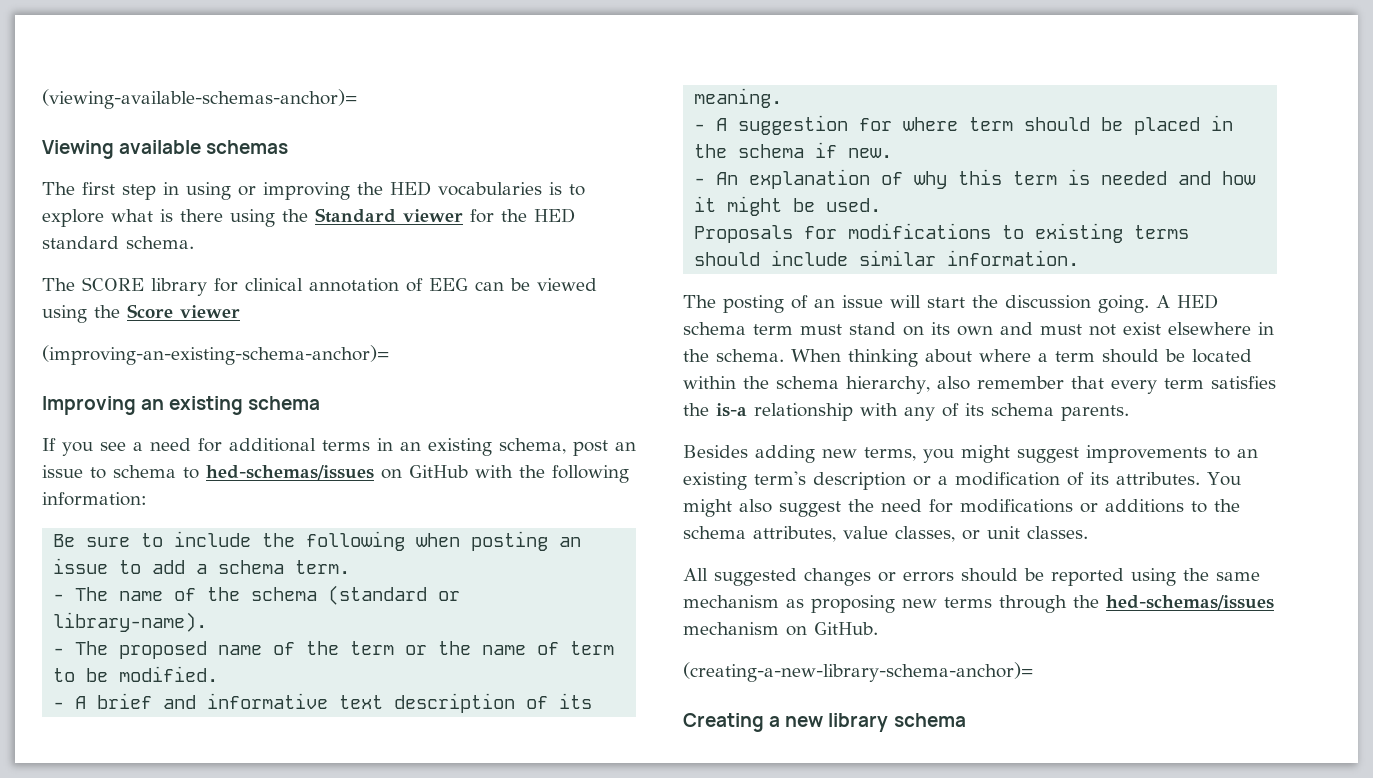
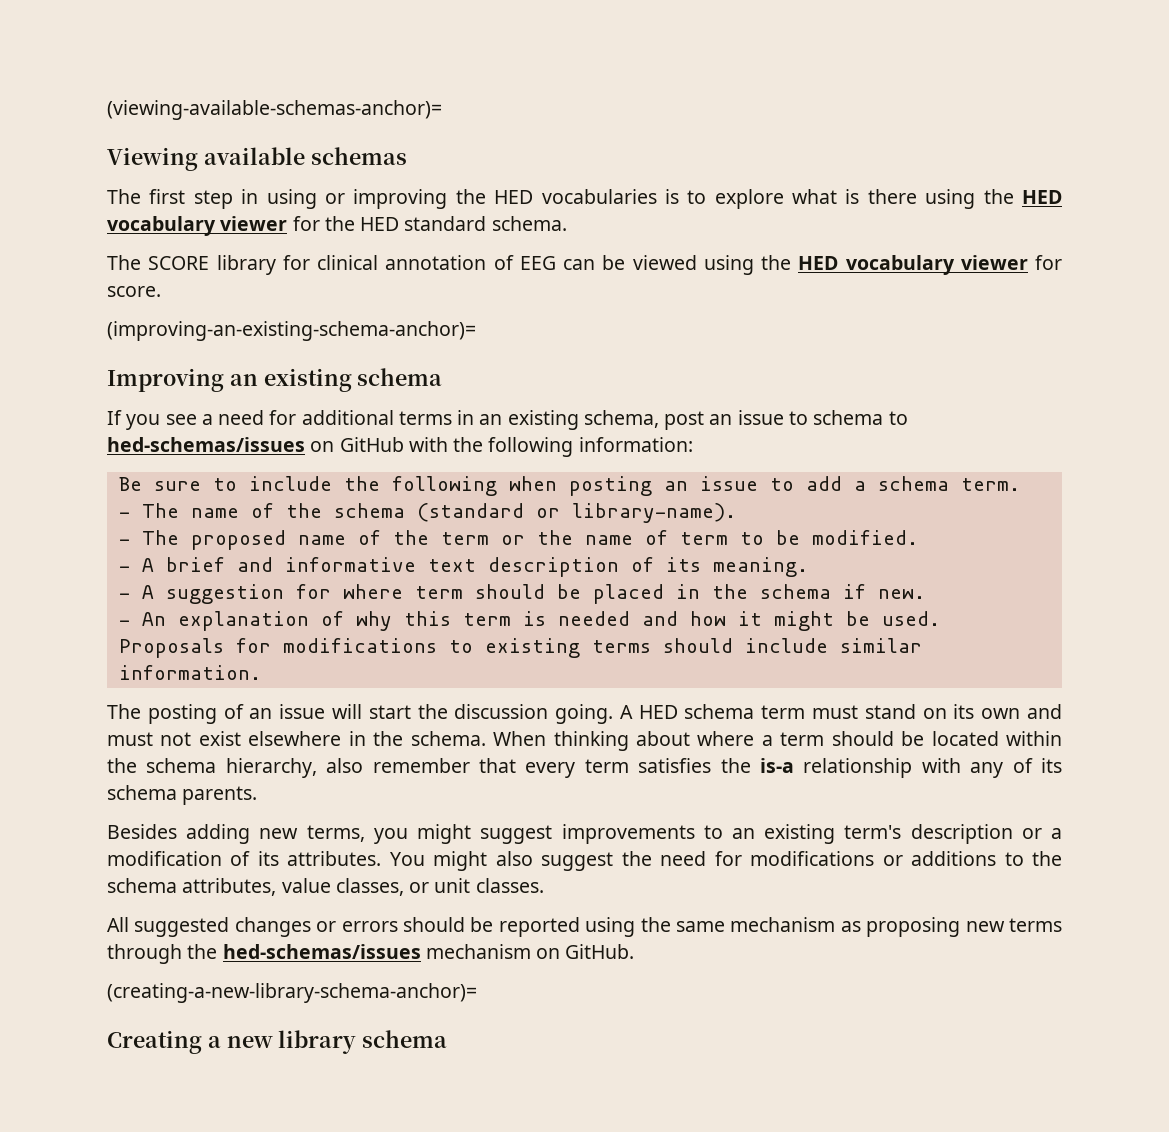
[315,208,396,223] Standard -> [1022,190,1063,204] [107,216,216,236] HED vocabulary
[127,304,240,318] Score viewer -> [798,255,1062,275] [107,286,161,297] HED vocabulary viewer for score.

